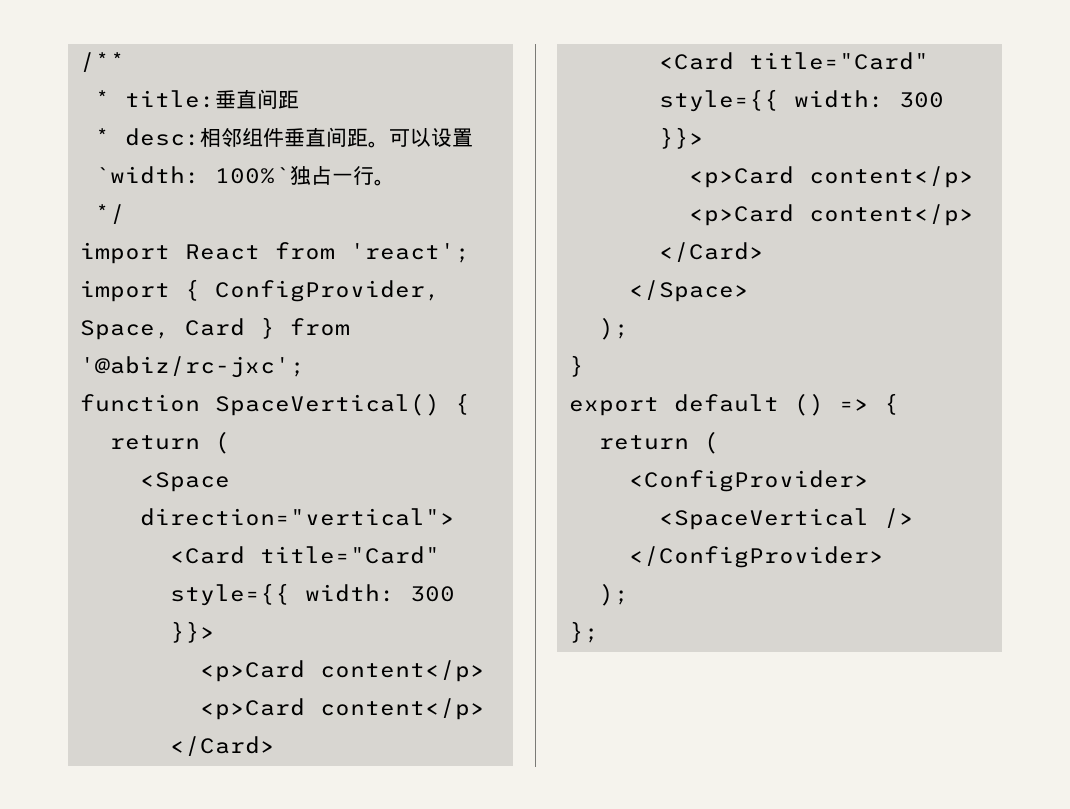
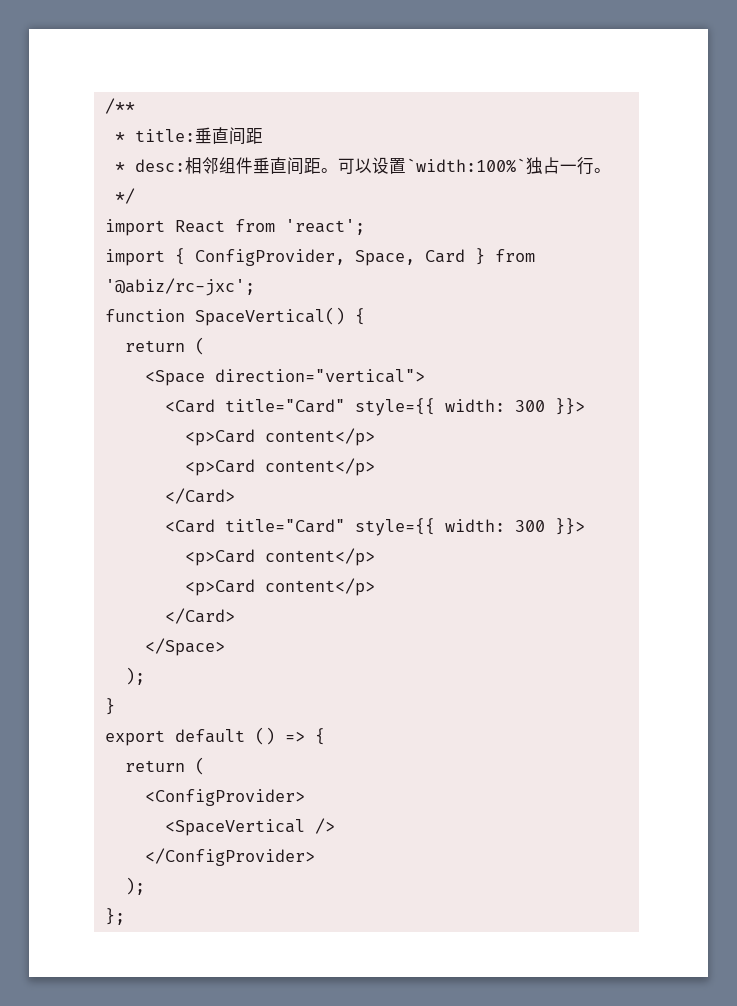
[95,166,290,184] `width: 100%` -> [405,158,526,173] `width:100%`

